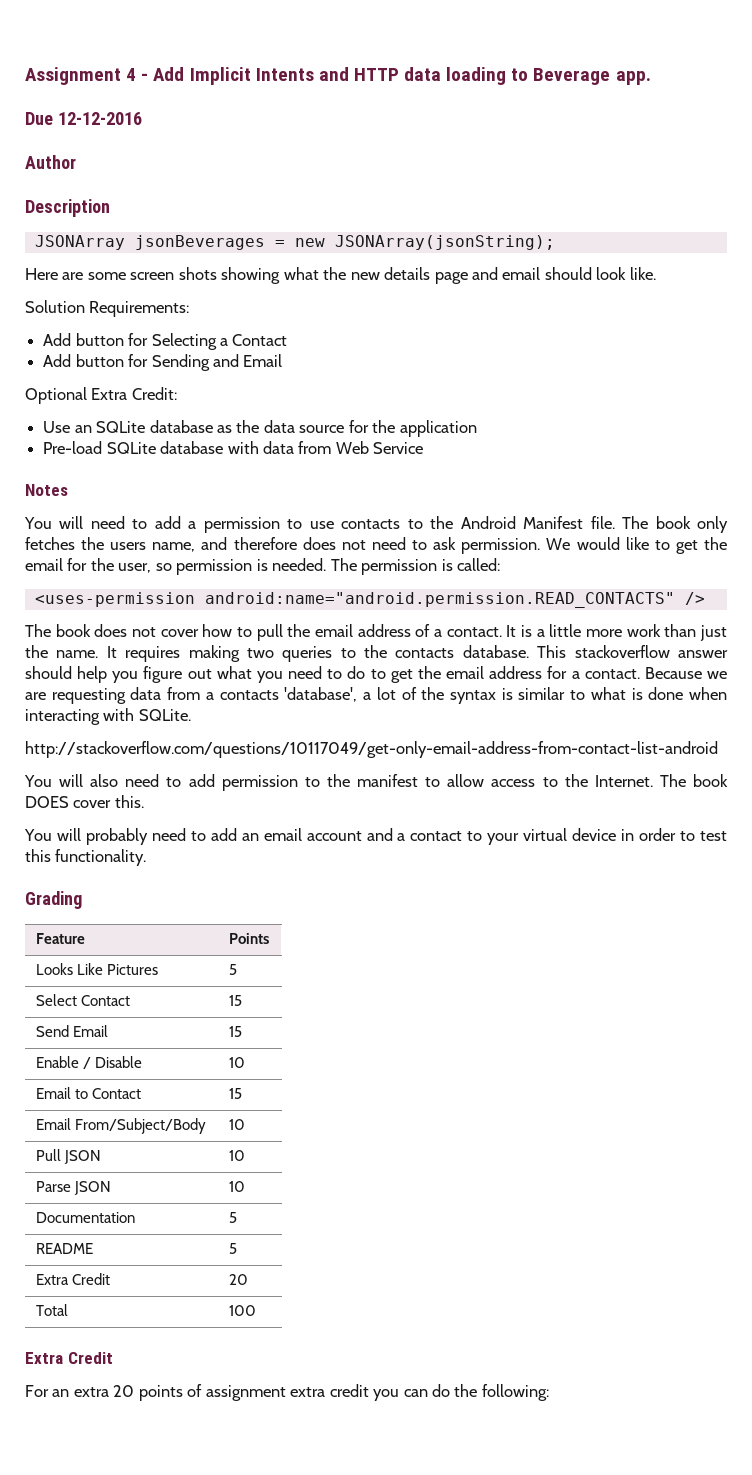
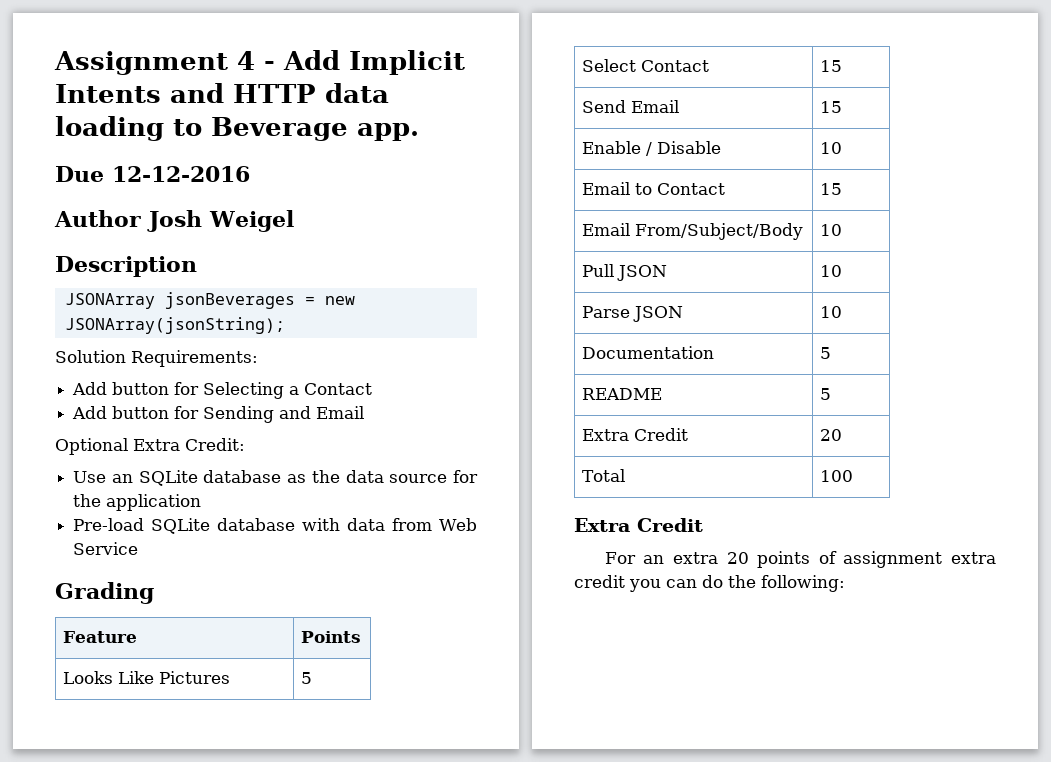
(76, 162) none -> [147,210,294,232] Josh Weigel
[25,267,656,284] // Here are some screen shots showing what the new details page and email should look like. -> (285, 325) none
[25,484,68,496] [24,516,728,533] [25,537,728,554] [25,558,501,575] [34,592,705,608] [25,624,727,641] [25,645,728,662] [25,666,727,683] [25,687,728,704] [25,708,191,725] [25,741,718,758] [24,774,729,791] [25,795,144,808] [24,828,727,845] [25,849,147,866] // Notes // You will need to add a permission to use contacts to the Android Manifest file. The book only fetches the users name, and therefore does not need to ask permission. We would like to get the email for the user, so permission is needed. The permission is called: // <uses-permission android:name="android.permission.READ_CONTACTS" /> // The book does not cover how to pull the email address of a contact. It is a little more work than just the name. It requires making two queries to the contacts database. This stackoverflow answer should help you figure out what you need to do to get the email address for a contact. Because we are requesting data from a contacts 'database', a lot of the syntax is similar to what is done when interacting with SQLite. // http://stackoverflow.com/questions/10117049/get-only-email-address-from-contact-list-android // You will also need to add permission to the manifest to allow access to the Internet. The book DOES cover this. // You will probably need to add an email account and a contact to your virtual device in order to test this functionality. -> (139, 548) none

